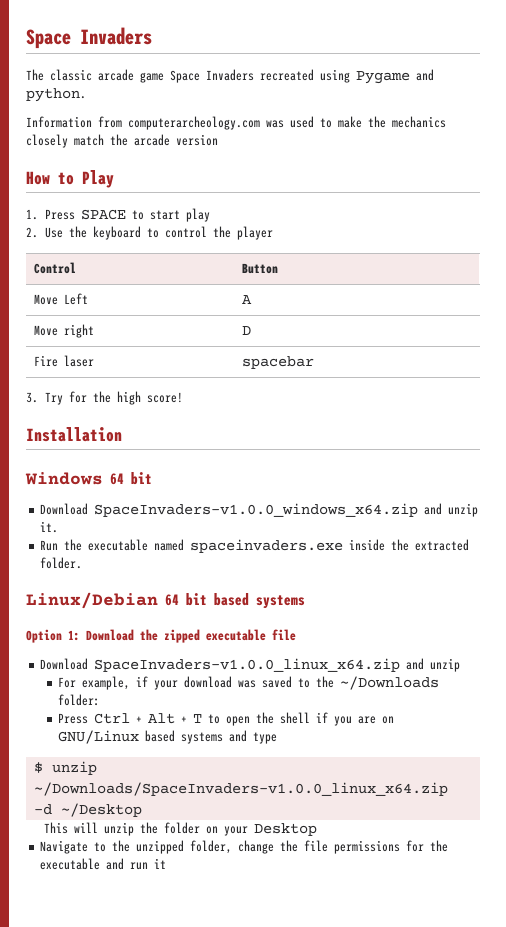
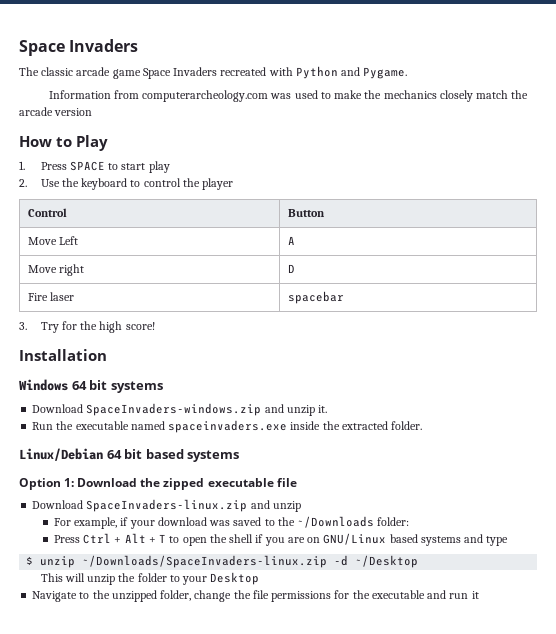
[320,69,434,84] [26,88,86,102] using Pygame and python. -> [268,66,408,79] with Python and Pygame.
[40,503,419,517] // Download SpaceInvaders-v1.0.0_windows_x64.zip -> [110,381,163,393] [32,403,262,416] systems // Download SpaceInvaders-windows.zip
[94,658,401,672] SpaceInvaders-v1.0.0_linux_x64.zip -> [86,499,248,512] SpaceInvaders-linux.zip
[33,782,448,796] ~/Downloads/SpaceInvaders-v1.0.0_linux_x64.zip -> [82,555,328,568] ~/Downloads/SpaceInvaders-linux.zip
[205,826,218,834] on -> [169,575,180,582] to

